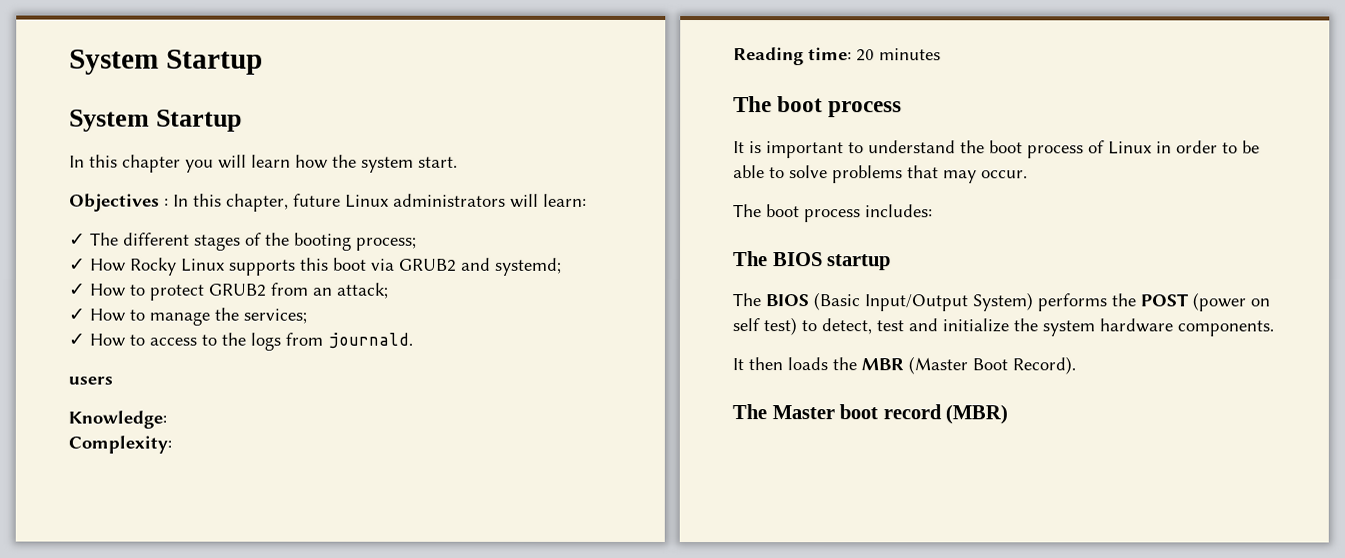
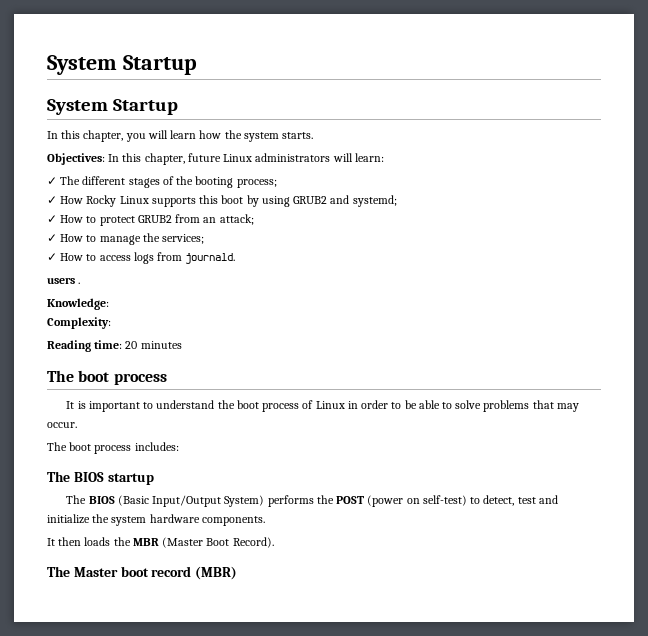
[122,154,181,173] chapter -> [83,130,124,142] chapter,
[418,156,458,168] [69,193,169,212] start. // Objectives : -> [282,132,314,139] [47,153,105,165] starts. // Objectives:
[371,258,395,271] via -> [246,195,290,207] by using
[201,332,246,346] to the -> (131, 258) none
(113, 380) none -> [78,282,81,284] .
[732,317,797,336] self test) -> [422,495,467,506] self-test)

